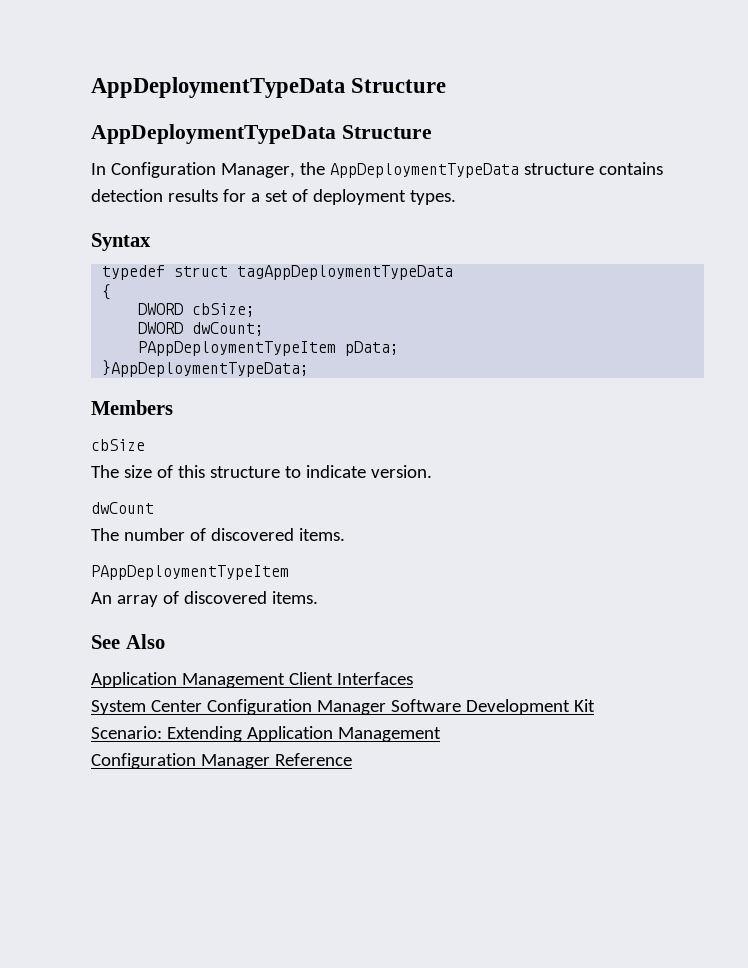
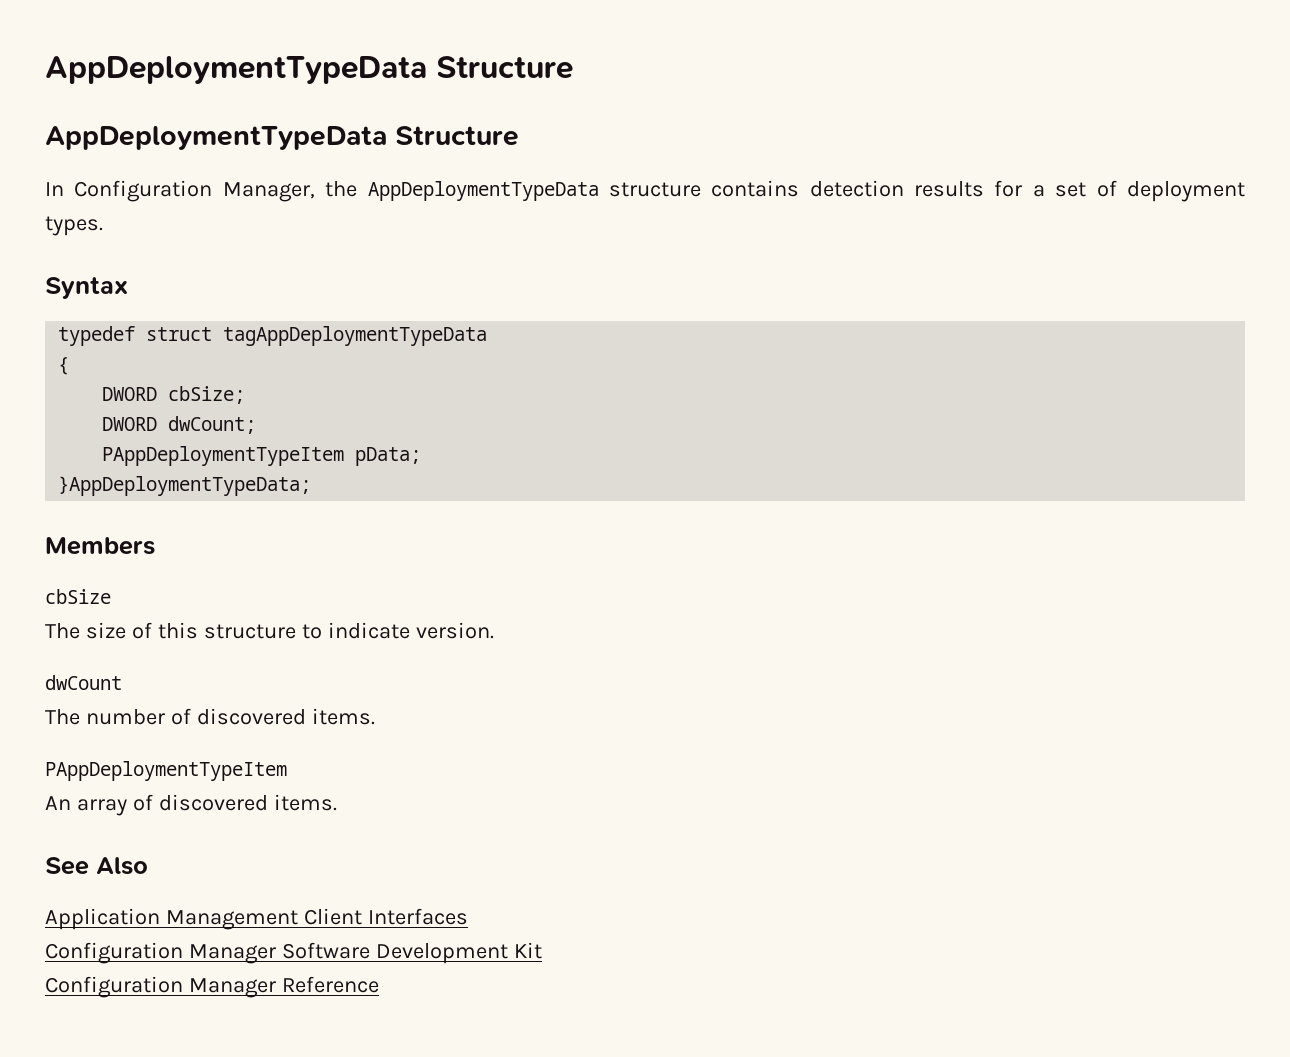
[91,700,202,715] System Center -> (468, 916) none
[91,726,441,742] // Scenario: Extending Application Management -> (542, 950) none

